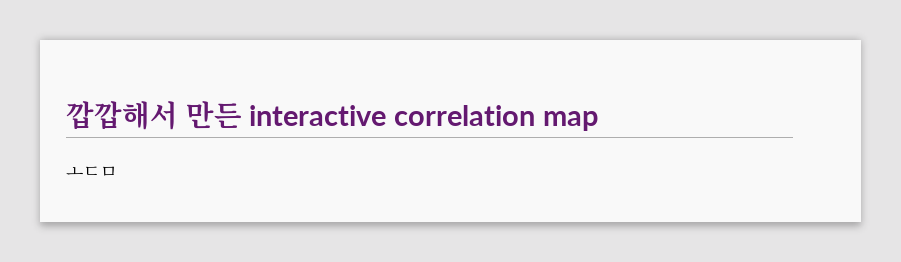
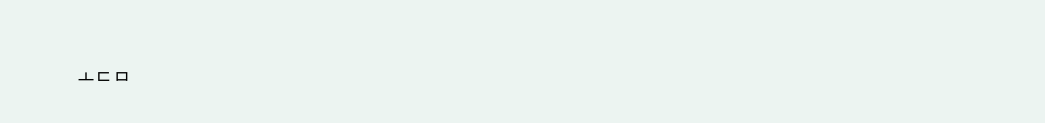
[66,101,598,131] 깝깝해서 만든 interactive correlation map // -> (77, 77) none

